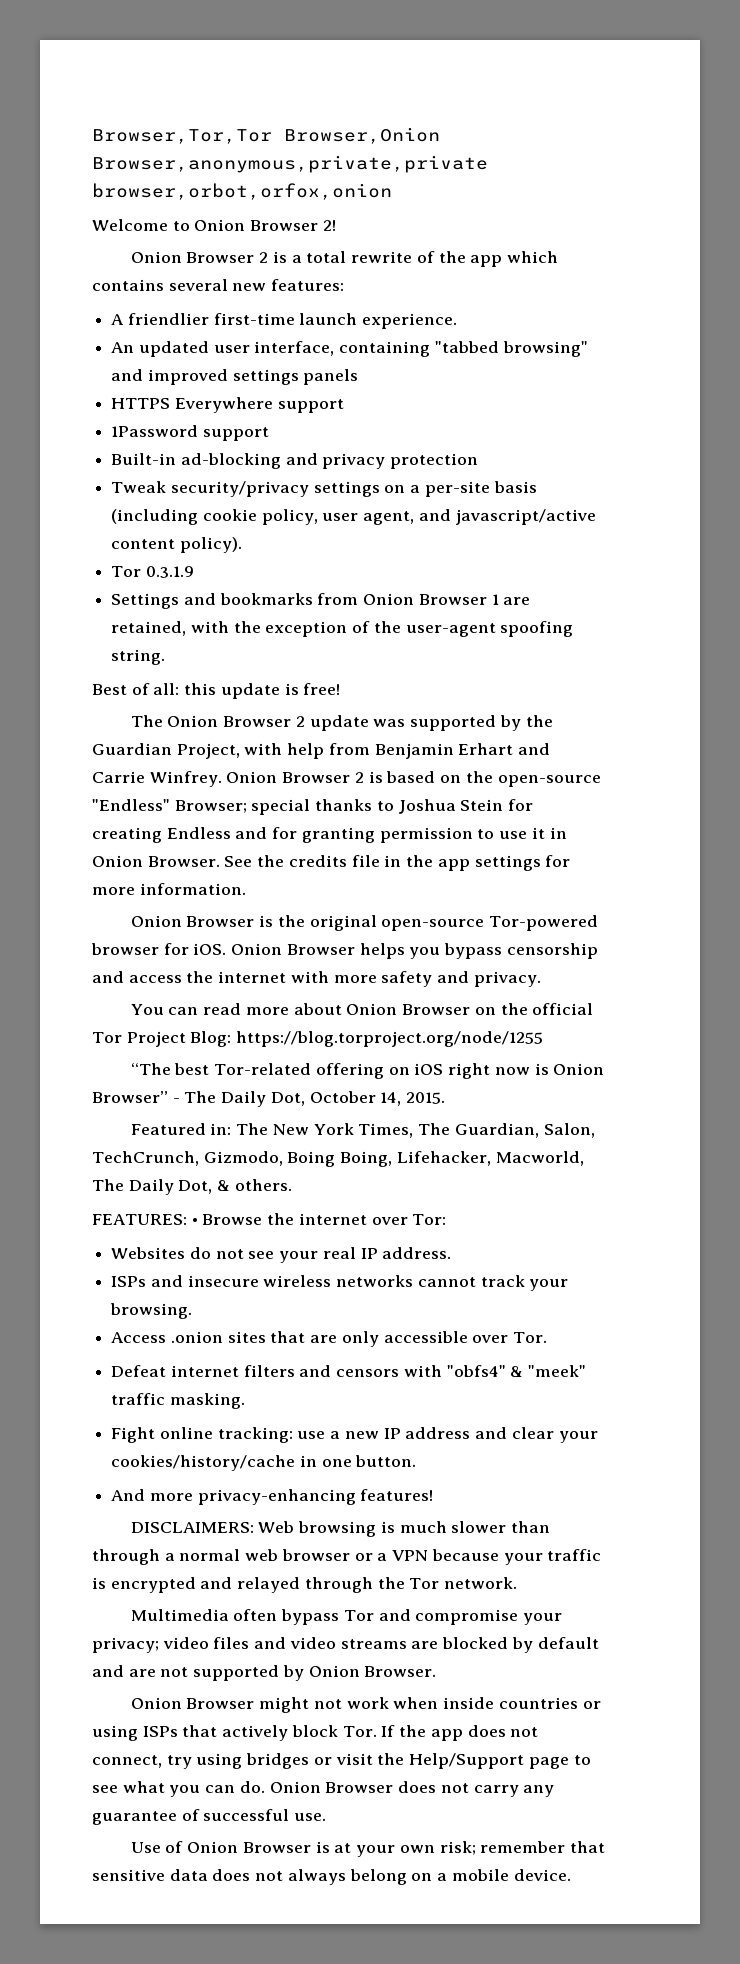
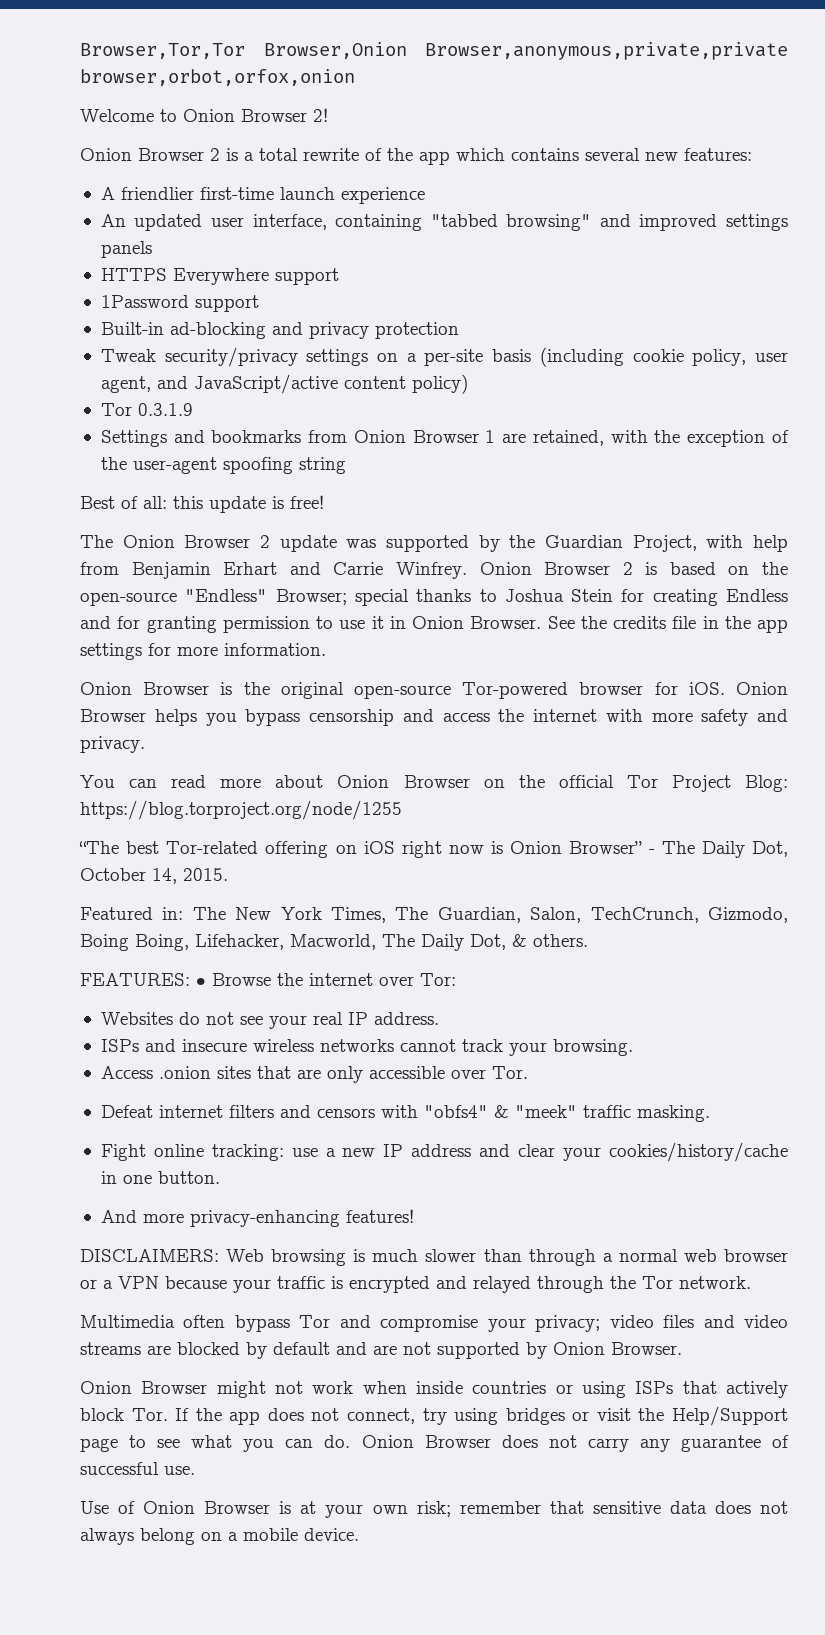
[362,313,458,329] experience. -> [340,187,425,204] experience
[455,509,596,525] [111,537,242,553] javascript/active content policy). -> [193,374,468,394] JavaScript/active content policy)
[111,649,166,665] string. -> [298,457,346,474] string

